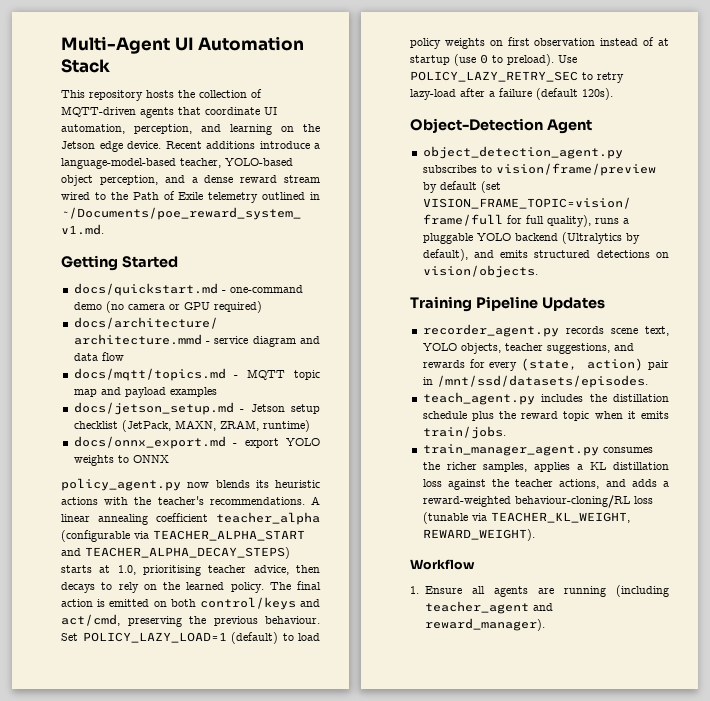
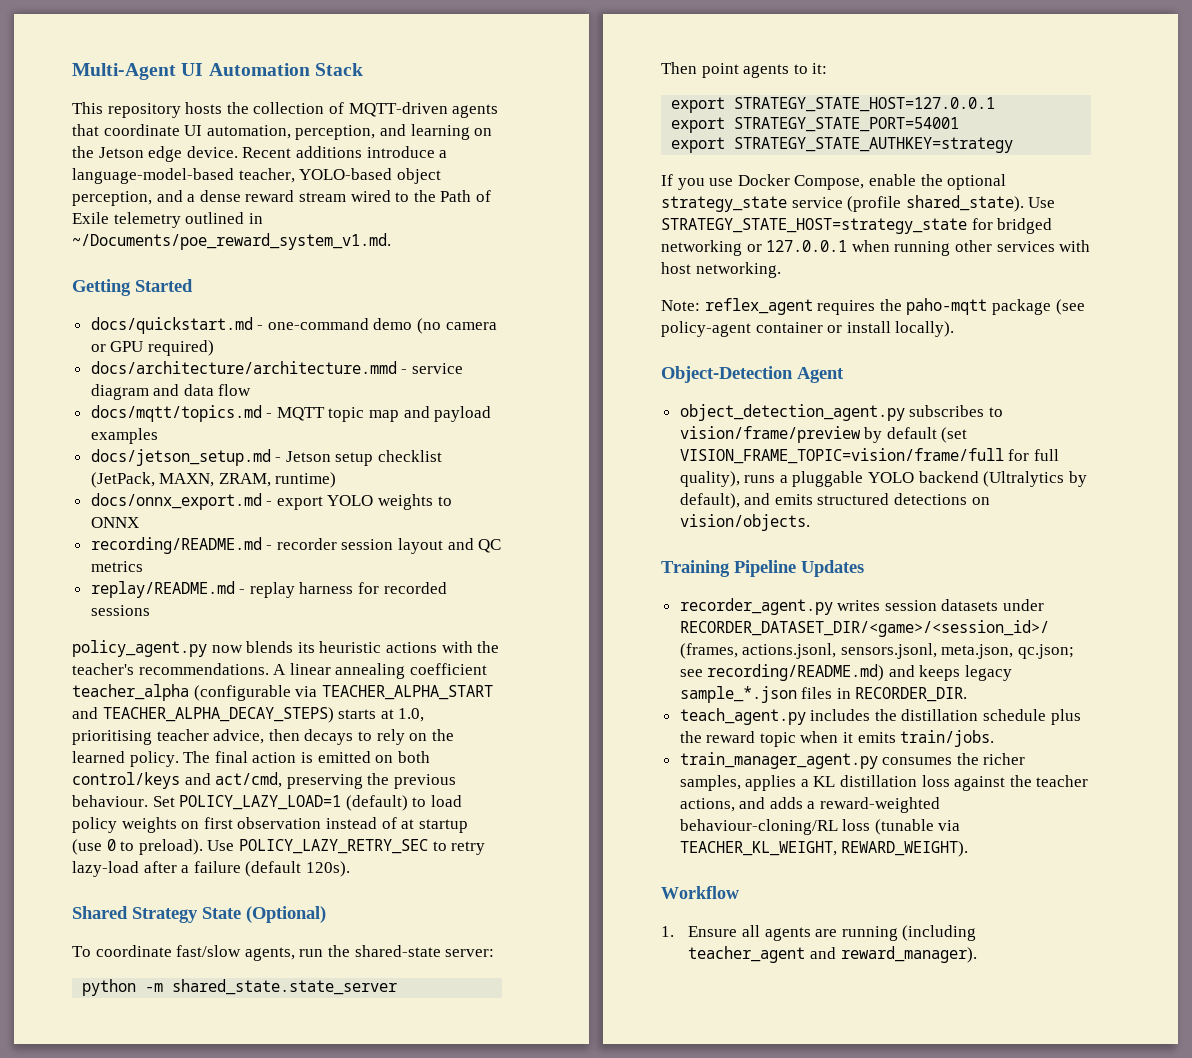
(169, 459) none -> [90,537,502,554] [90,561,143,572] [90,581,447,598] [90,605,150,616] // recording/README.md - recorder session layout and QC metrics // replay/README.md - replay harness for recorded sessions
(613, 94) none -> [72,906,326,923] [72,945,495,961] [82,979,398,996] [661,62,828,78] [671,97,996,113] [671,117,960,133] [671,137,1014,153] [661,174,1007,190] [661,195,1056,212] [661,218,1053,234] [661,240,1091,256] [661,262,781,278] [661,298,1085,315] [661,321,955,337] // Shared Strategy State (Optional) // To coordinate fast/slow agents, run the shared-state server: // python -m shared_state.state_server // Then point agents to it: // export STRATEGY_STATE_HOST=127.0.0.1 // export STRATEGY_STATE_PORT=54001 // export STRATEGY_STATE_AUTHKEY=strategy // If you use Docker Compose, enable the optional strategy_state service (profile shared_state). Use STRATEGY_STATE_HOST=strategy_state for bridged networking or 127.0.0.1 when running other services with host networking. // Note: reflex_agent requires the paho-mqtt package (see policy-agent container or install locally).
[565,326,669,336] [422,343,634,354] [422,358,669,371] [422,375,648,388] records scene text, YOLO objects, teacher suggestions, and rewards for every (state, action) pair in /mnt/ssd/datasets/episodes. -> [837,599,1045,611] [679,620,1049,637] [679,643,1075,659] [679,664,1013,681] [679,686,968,703] writes session datasets under RECORDER_DATASET_DIR/<game>/<session_id>/ (frames, actions.jsonl, sensors.jsonl, meta.json, qc.json; see recording/README.md) and keeps legacy sample_*.json files in RECORDER_DIR.

